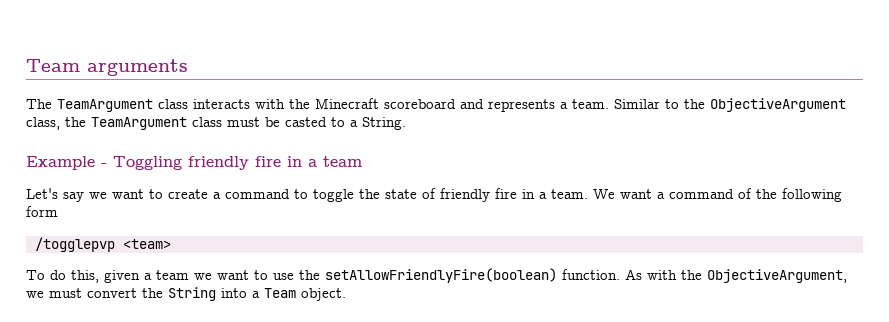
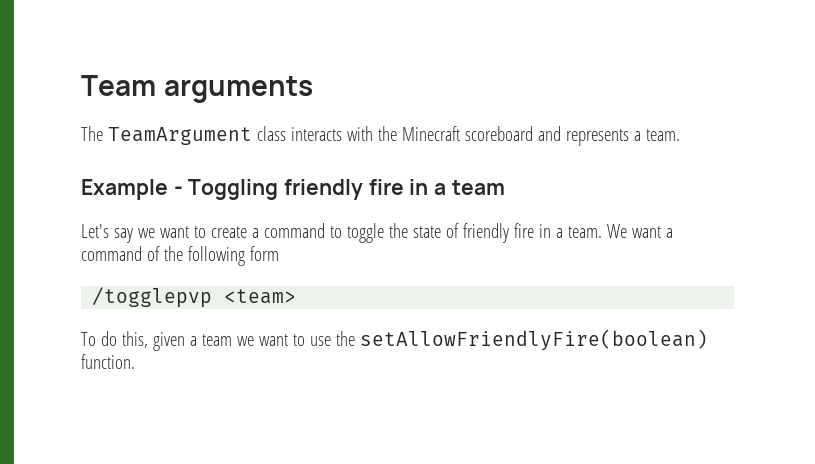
[614,98,846,112] [26,117,406,130] Similar to the ObjectiveArgument class, the TeamArgument class must be casted to a String. -> (680, 135) none
[625,269,847,283] [26,287,346,301] As with the ObjectiveArgument, we must convert the String into a Team object. -> (135, 361) none

